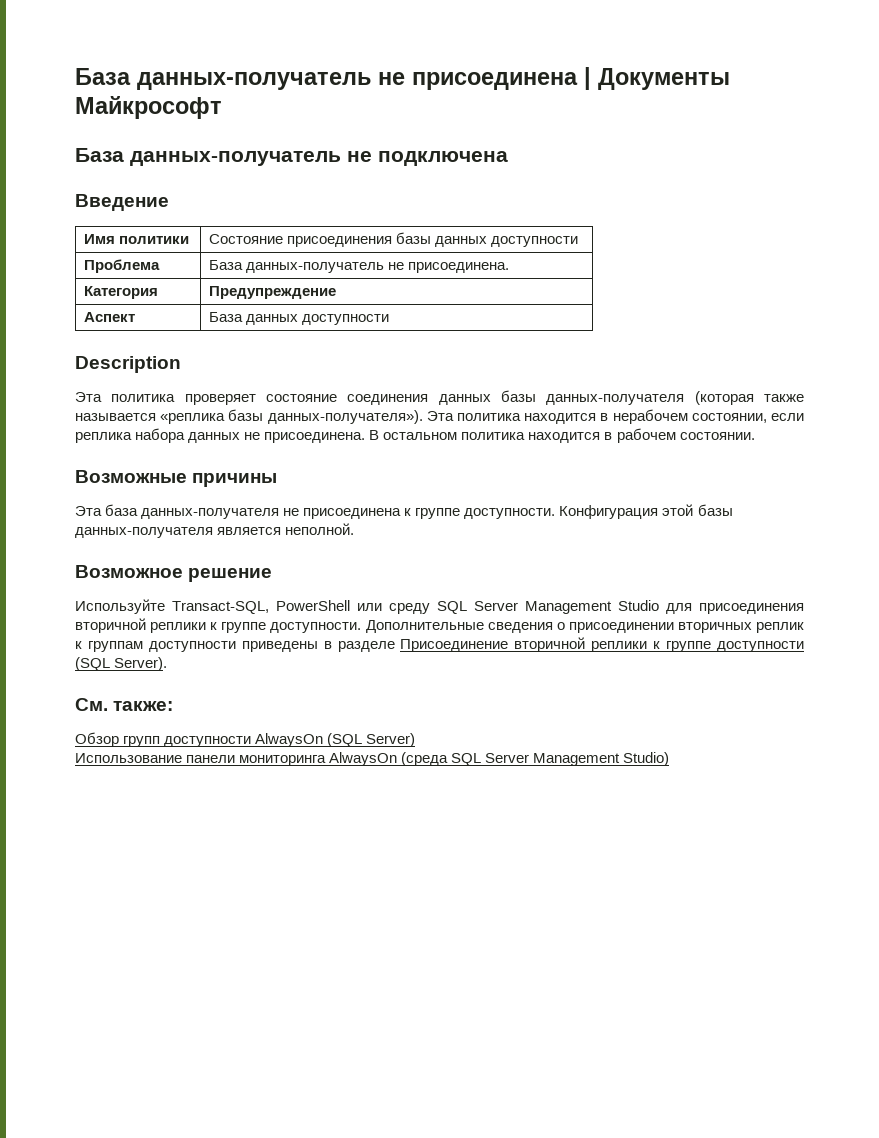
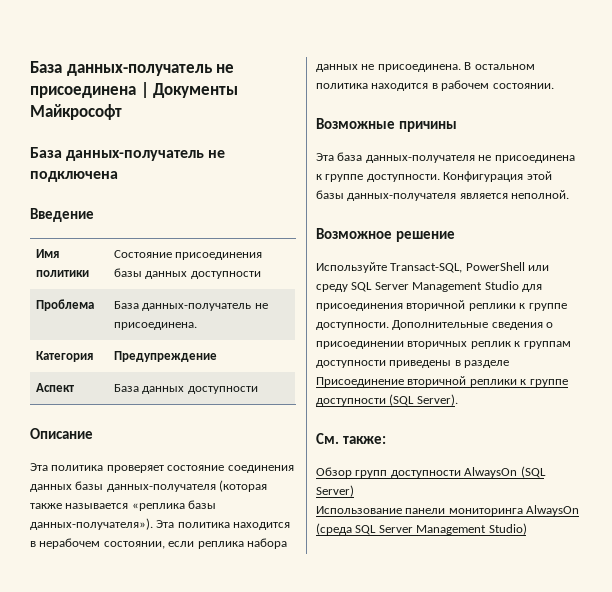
[75,356,181,373] Description -> [30,428,93,439] Описание

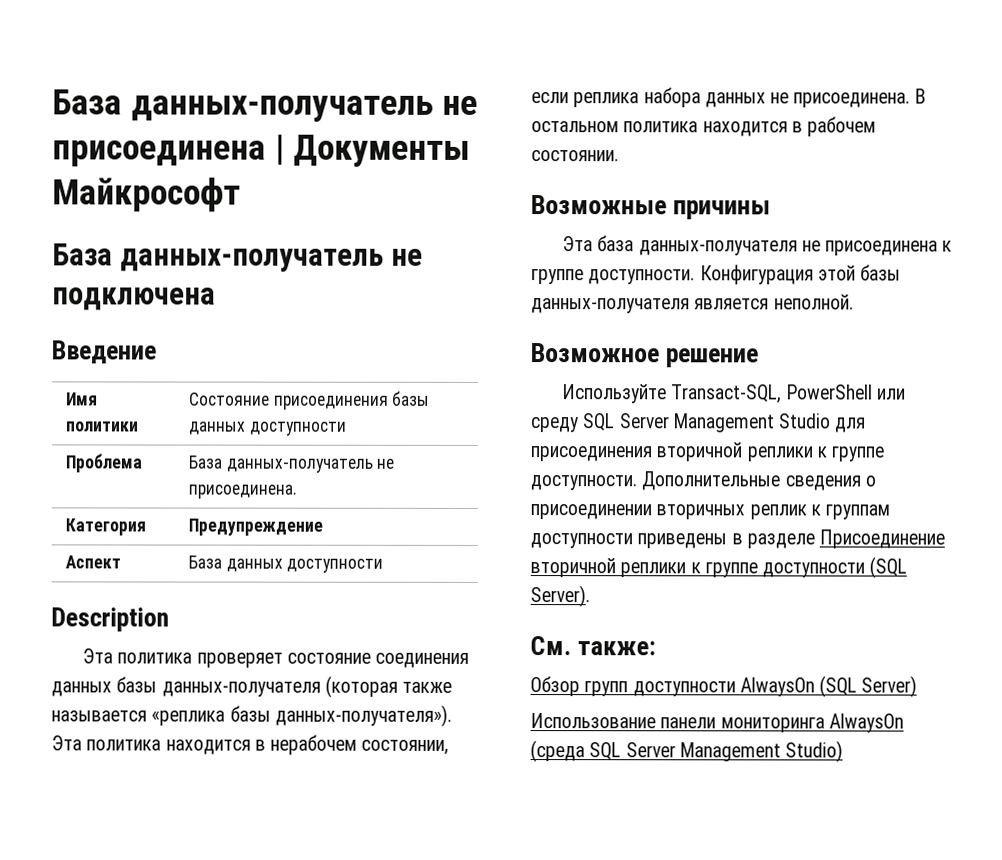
[30,428,93,439] Описание -> [51,607,169,632] Description

